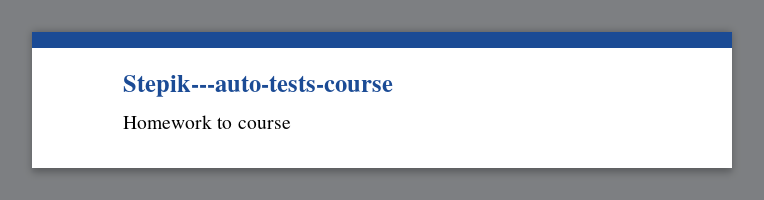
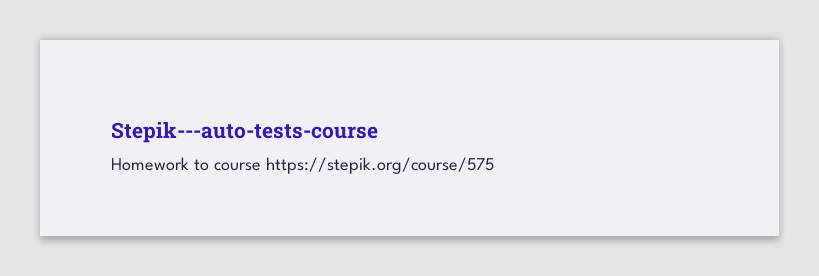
(291, 124) none -> [265,157,494,174] https://stepik.org/course/575

